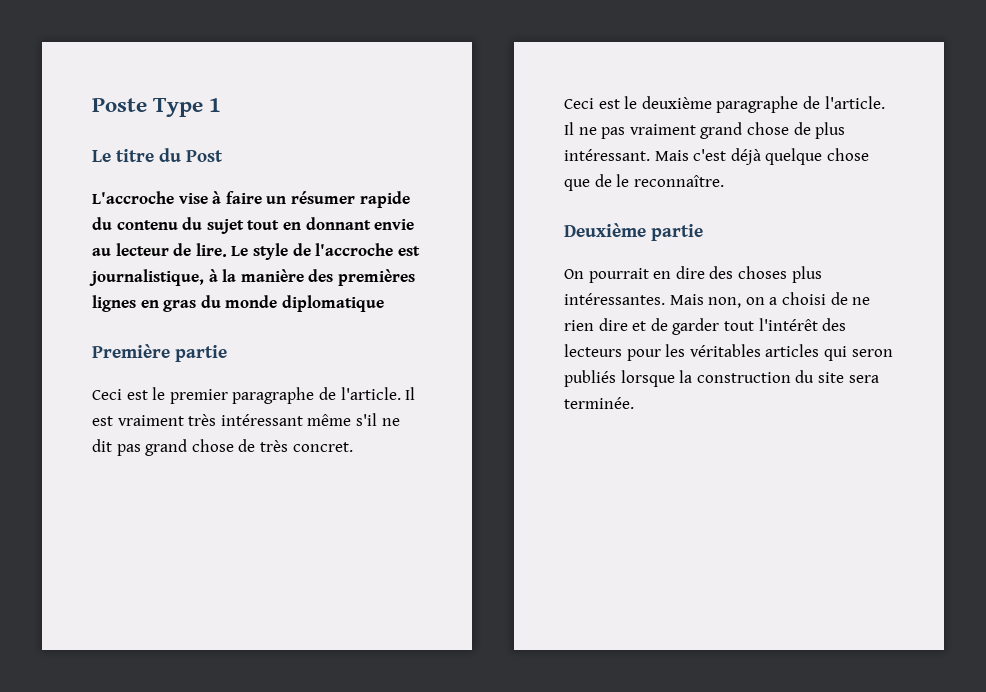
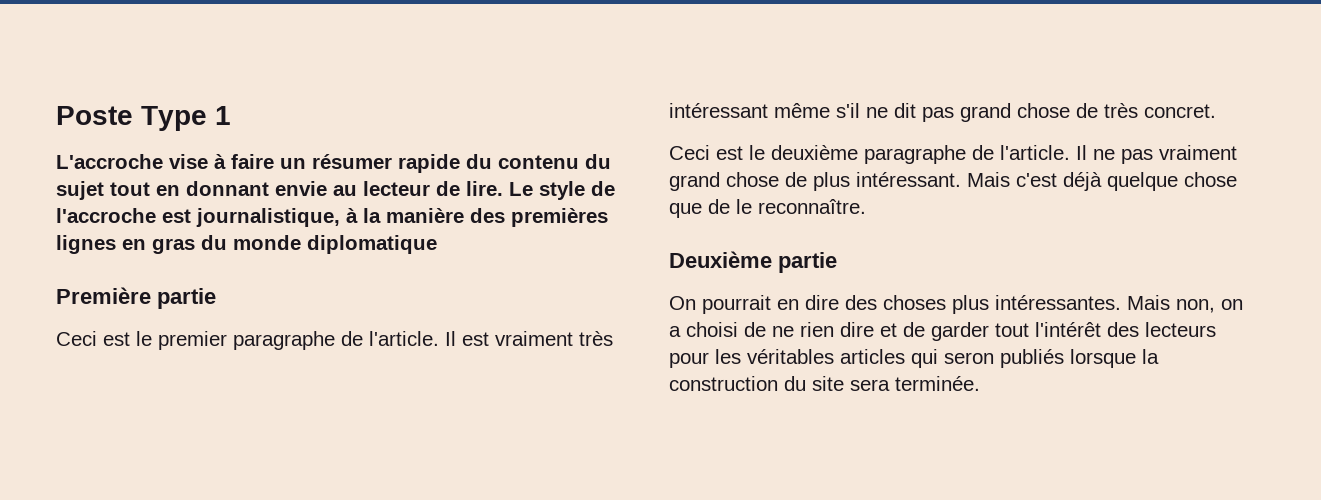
[92,148,223,162] // Le titre du Post -> (231, 115) none

